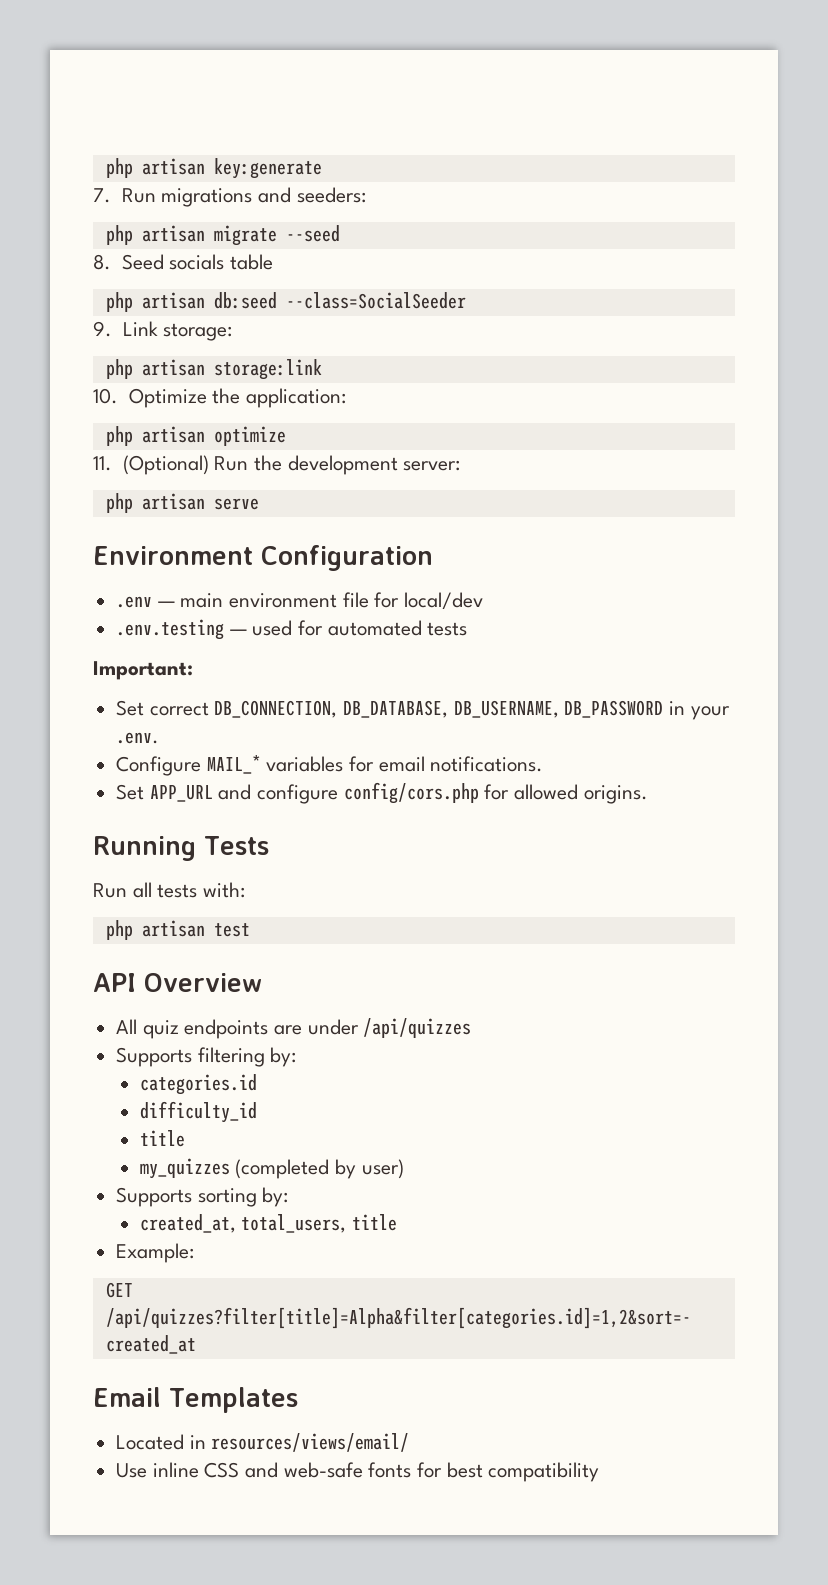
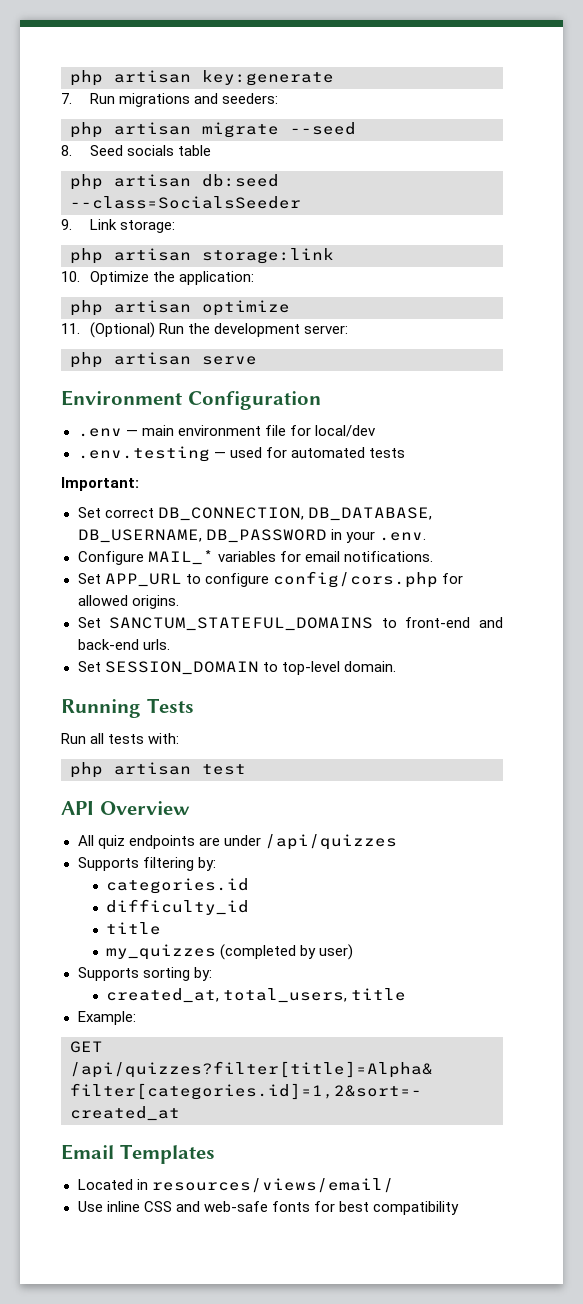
[285,292,466,309] --class=SocialSeeder -> [70,196,301,209] --class=SocialsSeeder
[218,784,252,800] and -> [185,574,201,584] to
(648, 794) none -> [77,617,503,631] [77,639,170,650] [77,661,396,675] // Set SANCTUM_STATEFUL_DOMAINS to front-end and back-end urls. // Set SESSION_DOMAIN to top-level domain.

